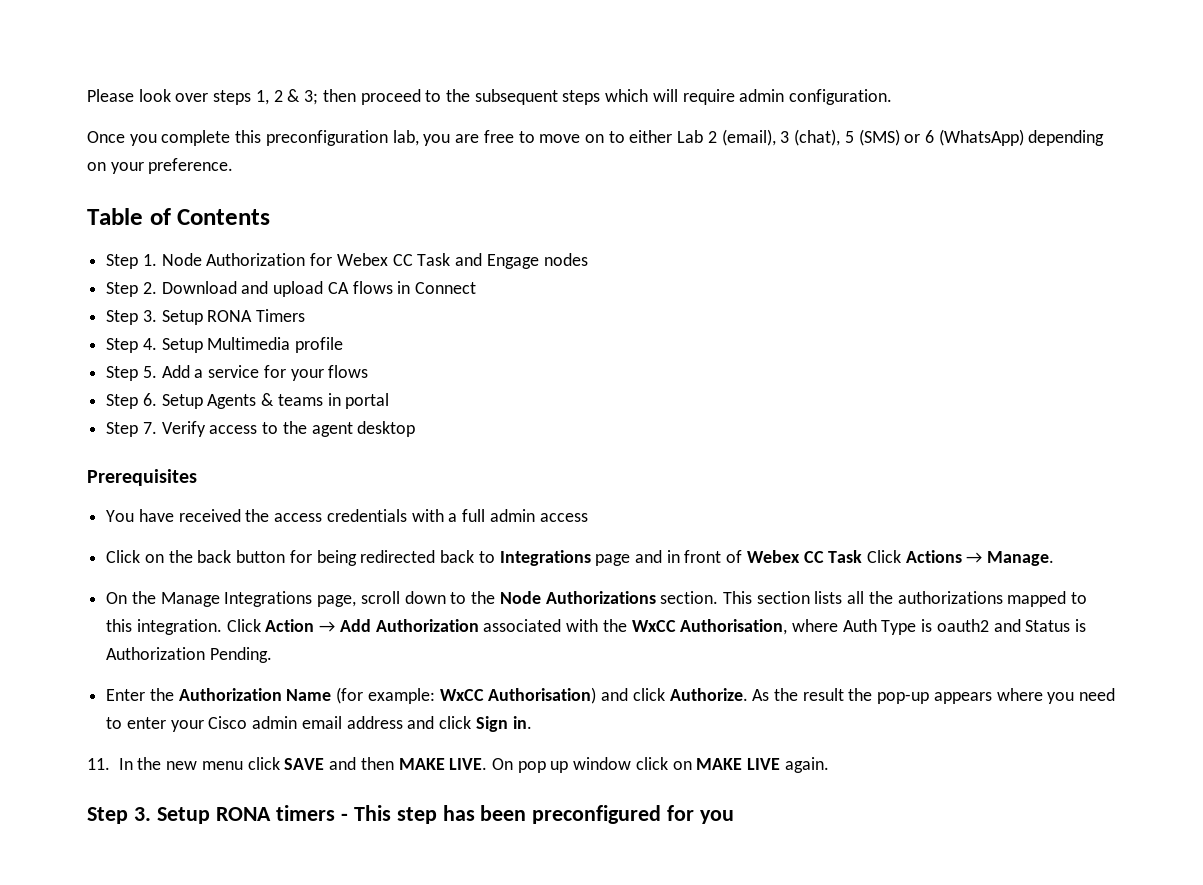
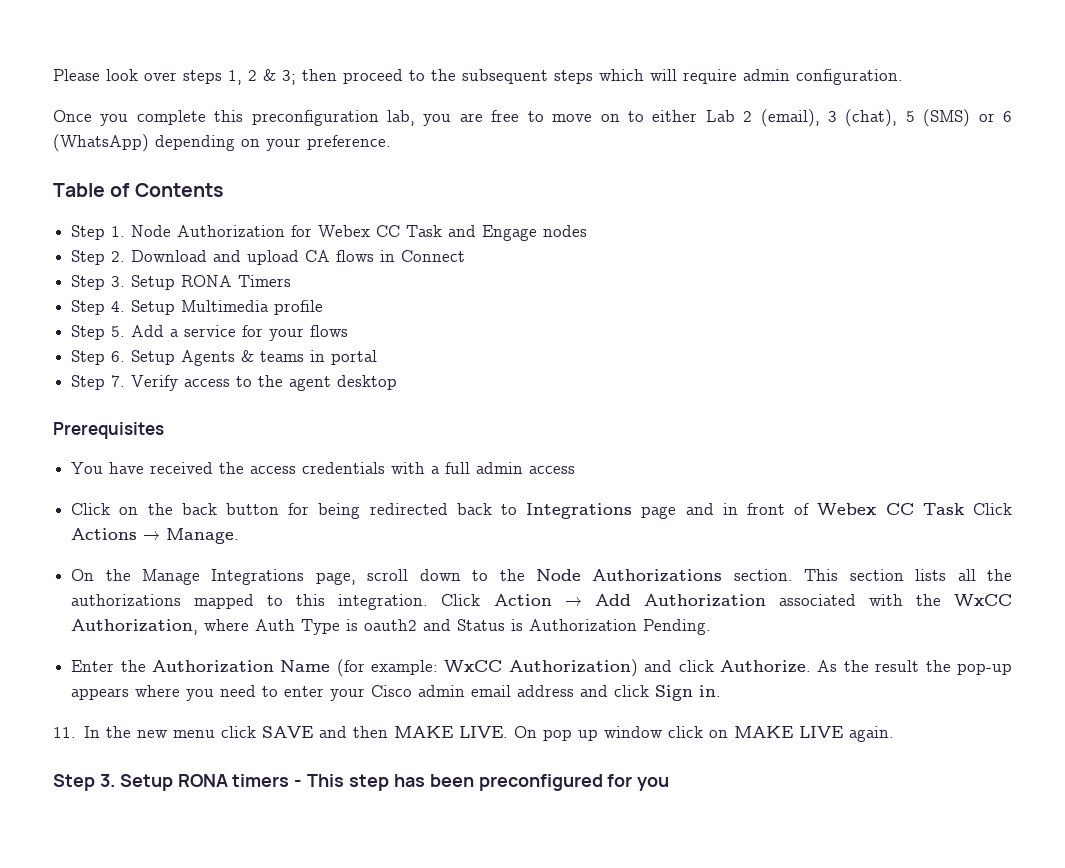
[680,619,788,635] Authorisation, -> [71,619,199,635] Authorization,
[488,687,597,704] Authorisation) -> [508,659,638,677] Authorization)

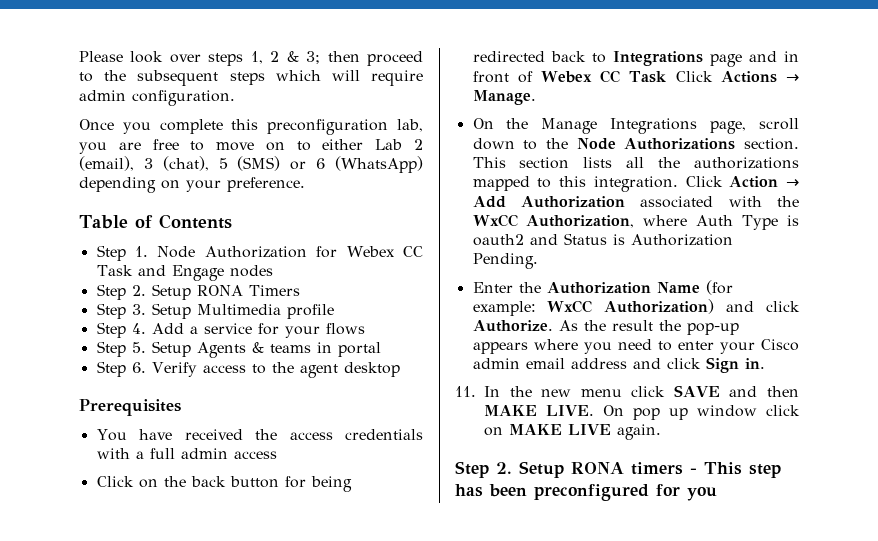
[131,250,466,265] [71,275,126,290] Download and upload CA flows in Connect // Step 3. -> (146, 290) none
[111,301,126,312] 4. -> [131,304,146,315] 3.
[111,326,126,337] 5. -> [131,323,146,334] 4.
[111,351,126,362] 6. -> [131,342,146,353] 5.
[111,375,126,387] 7. -> [131,362,146,373] 6.
[99,774,115,787] 3. -> [496,462,512,474] 2.

